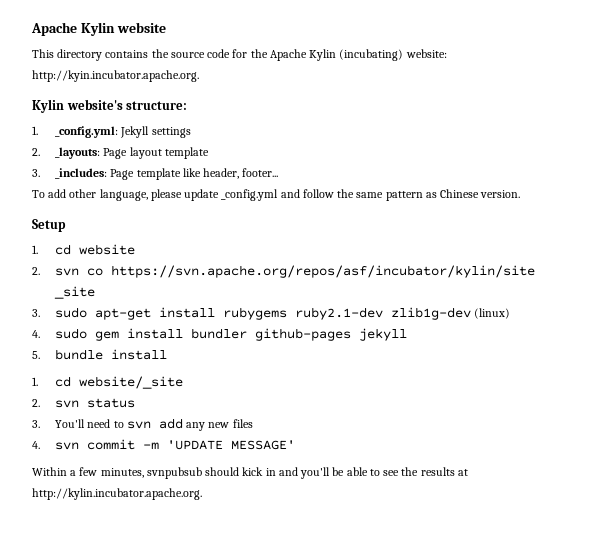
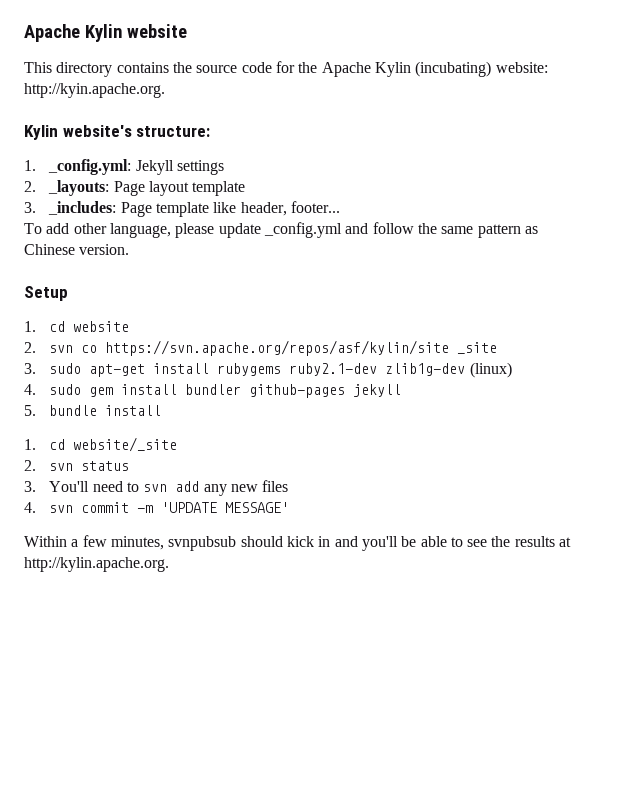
[32,70,199,82] http://kyin.incubator.apache.org. -> [24,83,165,98] http://kyin.apache.org.
[111,265,536,278] https://svn.apache.org/repos/asf/incubator/kylin/site -> [105,340,450,356] https://svn.apache.org/repos/asf/kylin/site
[32,488,202,500] http://kylin.incubator.apache.org. -> [24,557,169,572] http://kylin.apache.org.

